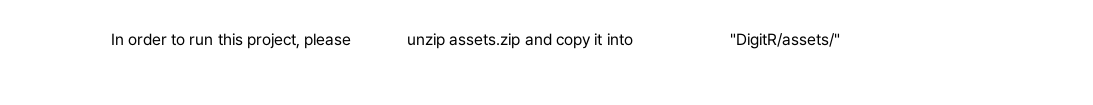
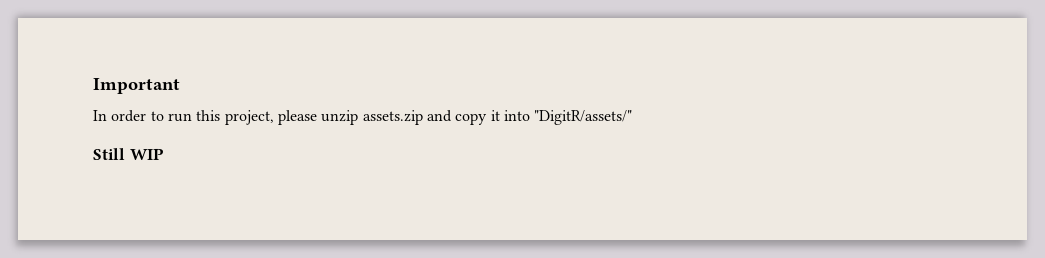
(110, 39) none -> [93,78,180,94] Important //
(840, 41) none -> [93,148,164,160] // Still WIP

